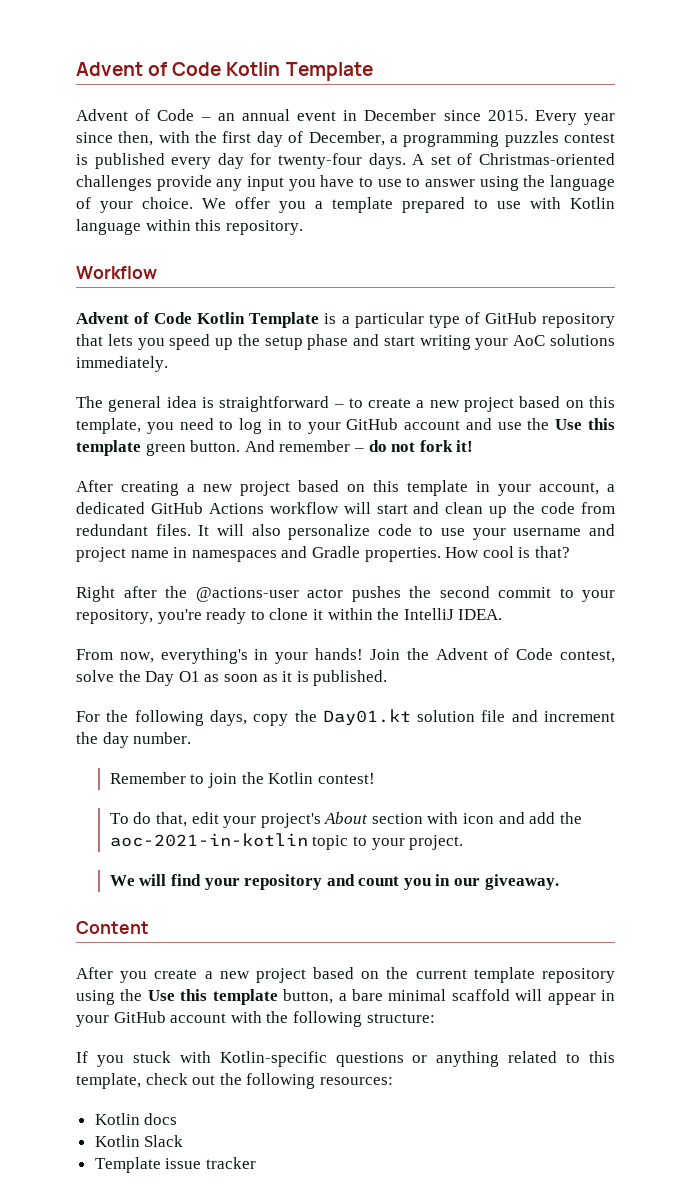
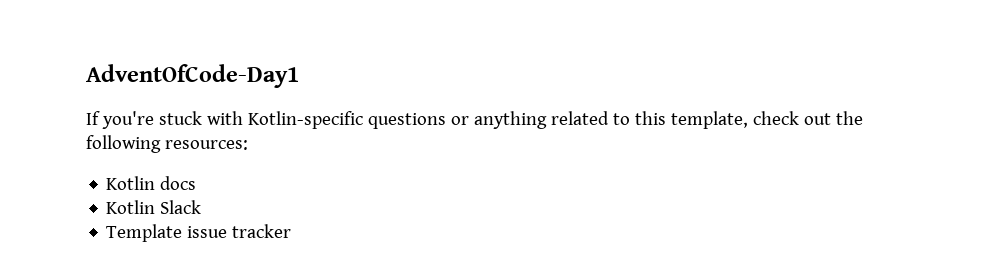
[76,62,373,81] [76,109,615,125] [76,131,615,147] [76,153,616,169] [76,175,615,191] [76,197,615,213] [76,219,303,235] [76,266,157,279] [76,312,615,328] [76,334,615,350] [76,356,168,372] [76,396,615,412] [76,418,615,434] [76,440,474,456] [76,480,615,496] [76,502,616,518] [76,524,615,540] [76,546,570,562] [76,586,615,602] [76,608,503,624] [76,648,615,664] [76,670,388,686] [76,709,616,726] [76,732,192,748] [109,772,375,788] [109,812,582,828] [109,833,464,850] [109,874,559,890] [76,921,149,934] [76,967,615,983] [76,989,615,1005] [76,1011,435,1027] Advent of Code Kotlin Template // Advent of Code – an annual event in December since 2015. Every year since then, with the first day of December, a programming puzzles contest is published every day for twenty-four days. A set of Christmas-oriented challenges provide any input you have to use to answer using the language of your choice. We offer you a template prepared to use with Kotlin language within this repository. // Workflow // Advent of Code Kotlin Template is a particular type of GitHub repository that lets you speed up the setup phase and start writing your AoC solutions immediately. // The general idea is straightforward – to create a new project based on this template, you need to log in to your GitHub account and use the Use this template green button. And remember – do not fork it! // After creating a new project based on this template in your account, a dedicated GitHub Actions workflow will start and clean up the code from redundant files. It will also personalize code to use your username and project name in namespaces and Gradle properties. How cool is that? // Right after the @actions-user actor pushes the second commit to your repository, you're ready to clone it within the IntelliJ IDEA. // From now, everything's in your hands! Join the Advent of Code contest, solve the Day O1 as soon as it is published. // For the following days, copy the Day01.kt solution file and increment the day number. // Remember to join the Kotlin contest! // To do that, edit your project's About section with icon and add the aoc-2021-in-kotlin topic to your project. // We will find your repository and count you in our giveaway. // Content // After you create a new project based on the current template repository using the Use this template button, a bare minimal scaffold will appear in your GitHub account with the following structure: -> [86,64,299,88] AdventOfCode-Day1
[96,1055,124,1067] you -> [101,111,154,129] you're

